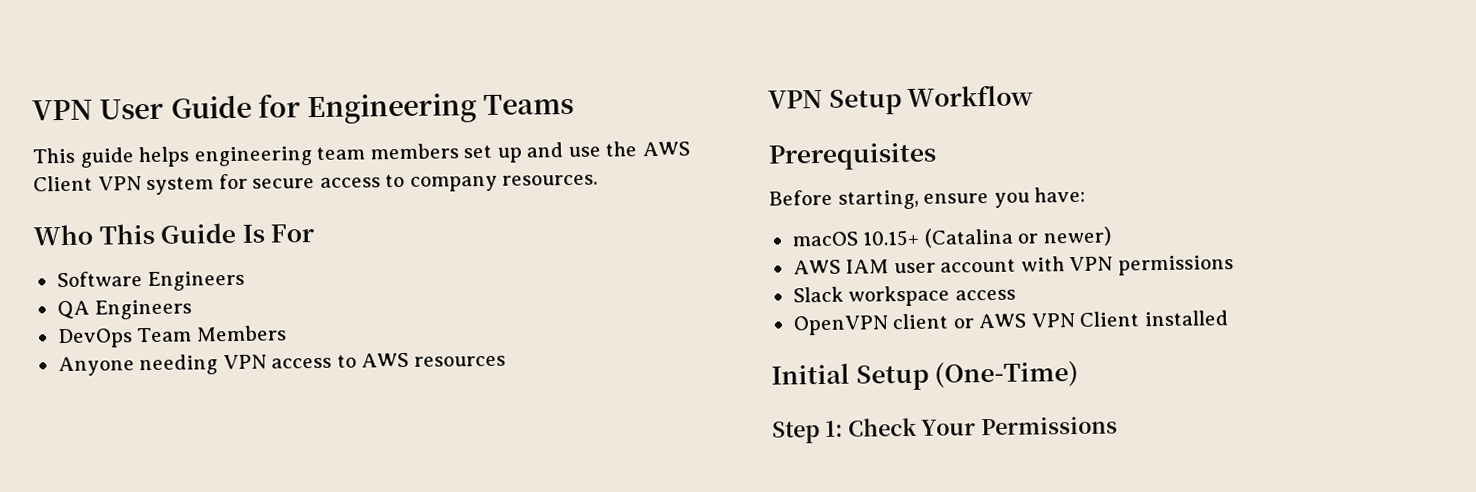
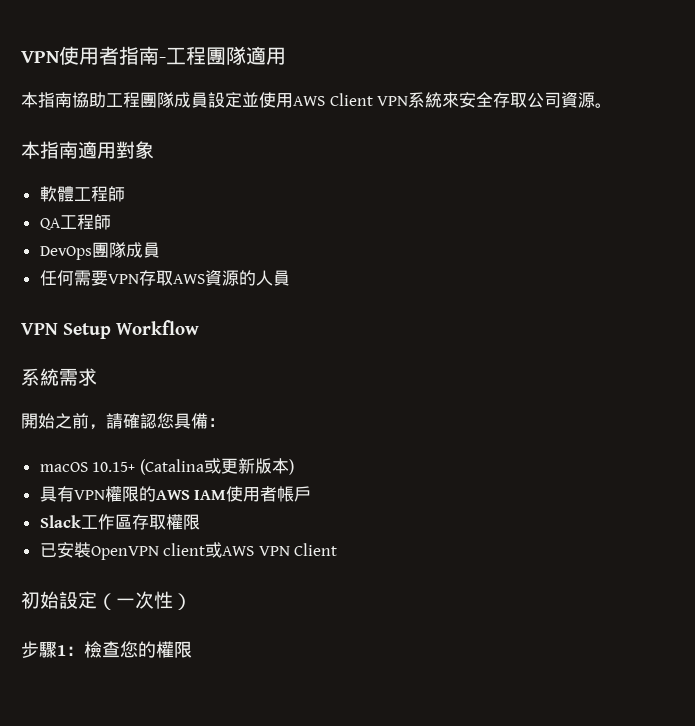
[32,93,575,125] [32,141,690,168] [33,173,599,196] [33,222,316,246] [56,270,246,292] VPN User Guide for Engineering Teams // This guide helps engineering team members set up and use the AWS Client VPN system for secure access to company resources. // Who This Guide Is For // Software Engineers -> [21,46,286,65] [21,92,613,108] [21,141,154,159] [39,186,125,202] VPN使用者指南-工程團隊適用 // 本指南協助工程團隊成員設定並使用AWS Client VPN系統來安全存取公司資源。 // 本指南適用對象 // 軟體工程師
[94,299,193,320] Engineers -> [59,214,111,230] 工程師
[136,325,287,343] [57,352,506,377] [768,84,1035,115] [768,142,937,171] [769,186,1087,210] [791,226,1112,248] [792,255,1234,276] [792,285,1016,307] Team Members // Anyone needing VPN access to AWS resources // VPN Setup Workflow // Prerequisites // Before starting, ensure you have: // macOS 10.15+ (Catalina or newer) // AWS IAM user account with VPN permissions // Slack workspace access // -> [91,242,160,258] [39,270,290,286] [21,320,199,339] [21,368,97,386] [21,413,225,430] [39,458,294,475] [39,486,312,502] [39,514,200,530] [39,542,91,558] 團隊成員 // 任何需要VPN存取AWS資源的人員 // VPN Setup Workflow // 系統需求 // 開始之前，請確認您具備： // macOS 10.15+ (Catalina或更新版本) // 具有VPN權限的AWS IAM使用者帳戶 // Slack工作區存取權限 // 已安裝
[952,318,974,329] or -> [205,542,223,558] 或
[1143,310,1228,327] [771,359,1080,391] [772,415,1119,444] installed // Initial Setup (One-Time) // Step 1: Check Your Permissions -> [21,591,192,610] [21,641,192,658] // 初始設定（一次性） // 步驟1：檢查您的權限

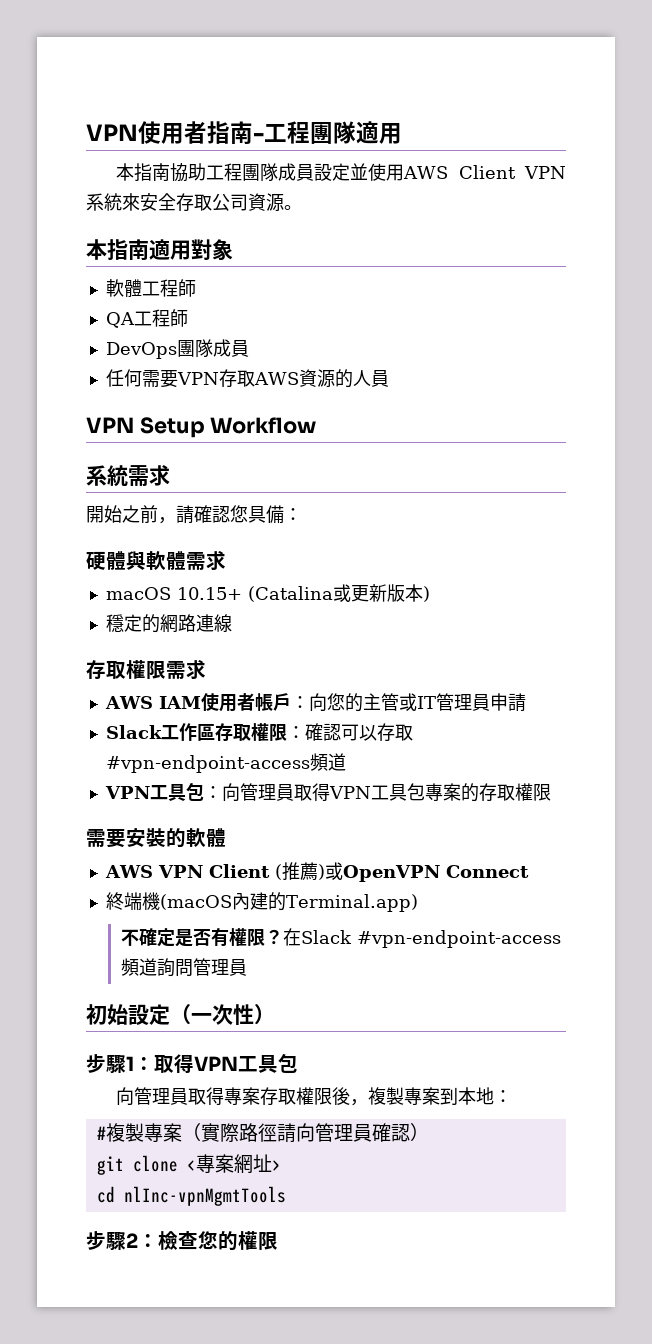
(225, 422) none -> [86,550,226,571] // 硬體與軟體需求
[39,486,156,502] 具有VPN權限的 -> [105,614,232,633] [86,659,206,680] 穩定的網路連線 // 存取權限需求 //
(312, 494) none -> [290,693,526,712] ：向您的主管或IT管理員申請
[39,542,338,560] // 已安裝OpenVPN client或AWS VPN Client -> [286,723,413,741] [105,753,346,773] [104,782,551,802] [86,828,226,848] [104,862,529,882] [105,892,418,912] [120,928,561,948] [120,958,247,977] ：確認可以存取#vpn-endpoint-access頻道 // VPN工具包：向管理員取得VPN工具包專案的存取權限 // 需要安裝的軟體 // AWS VPN Client (推薦)或OpenVPN Connect // 終端機(macOS內建的Terminal.app) // 不確定是否有權限？在Slack #vpn-endpoint-access頻道詢問管理員
(84, 651) none -> [154,1053,298,1073] [116,1087,513,1106] [96,1123,429,1143] [96,1154,281,1175] [96,1186,286,1206] [86,1231,158,1250] 取得VPN工具包 // 向管理員取得專案存取權限後，複製專案到本地： // #複製專案（實際路徑請向管理員確認） // git clone <專案網址> // cd nlInc-vpnMgmtTools // 步驟2：

